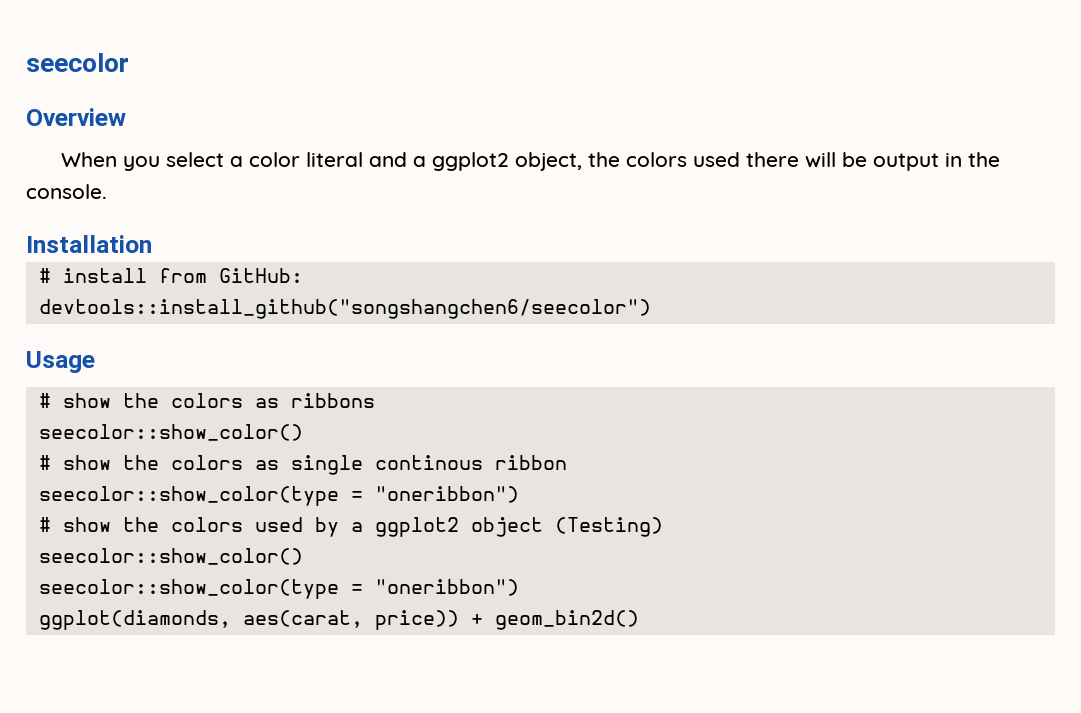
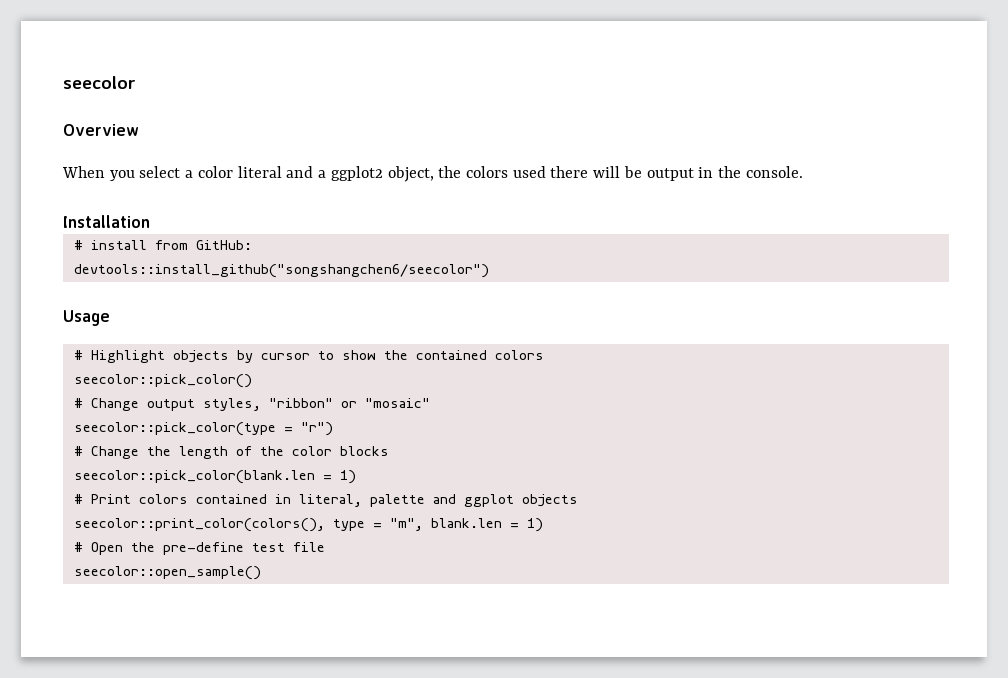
[62,393,375,408] [38,424,303,441] [38,455,567,475] [38,486,519,506] [38,517,663,537] [38,548,303,565] [38,579,519,599] [38,610,639,630] show the colors as ribbons // seecolor::show_color() // # show the colors as single continous ribbon // seecolor::show_color(type = "oneribbon") // # show the colors used by a ggplot2 object (Testing) // seecolor::show_color() // seecolor::show_color(type = "oneribbon") // ggplot(diamonds, aes(carat, price)) + geom_bin2d() -> [90,350,544,363] [73,374,252,388] [73,398,430,411] [73,422,333,436] [73,446,389,459] [73,470,356,484] [73,494,578,507] [73,518,543,532] [73,542,325,555] [73,566,261,580] Highlight objects by cursor to show the contained colors // seecolor::pick_color() // # Change output styles, "ribbon" or "mosaic" // seecolor::pick_color(type = "r") // # Change the length of the color blocks // seecolor::pick_color(blank.len = 1) // # Print colors contained in literal, palette and ggplot objects // seecolor::print_color(colors(), type = "m", blank.len = 1) // # Open the pre-define test file // seecolor::open_sample()

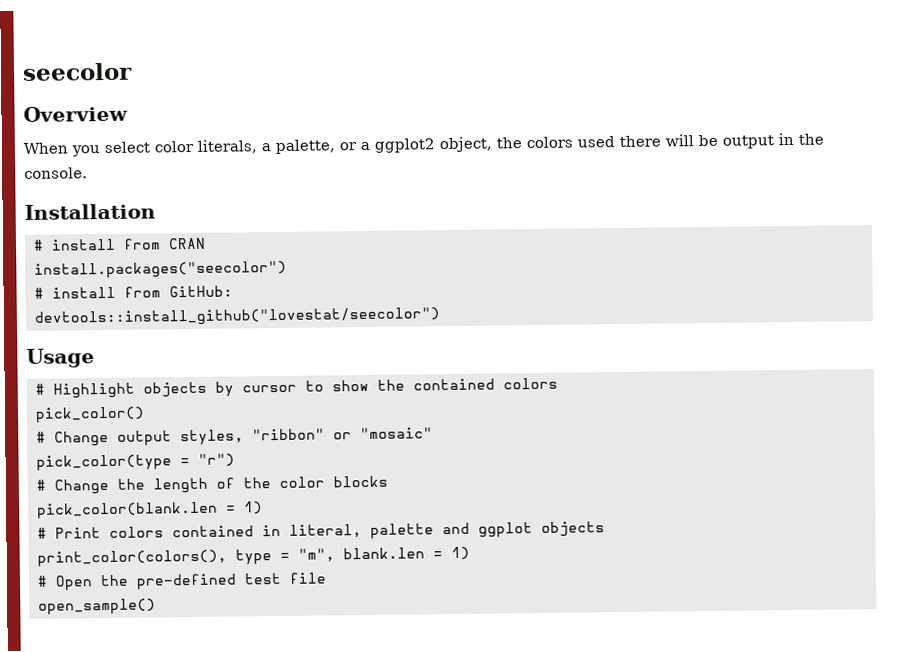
[185,166,314,178] a color literal and -> [154,139,357,155] color literals, a palette, or
(150, 221) none -> [32,237,206,251] [33,260,287,279] // # install from CRAN // install.packages("seecolor")
[73,264,489,278] devtools::install_github("songshangchen6/seecolor") -> [33,307,440,327] devtools::install_github("lovestat/seecolor")
[73,374,252,388] seecolor::pick_color() -> [34,406,145,423] pick_color()
[73,422,276,436] seecolor::pick_color(type -> [35,454,172,471] pick_color(type
[73,470,315,484] seecolor::pick_color(blank.len -> [36,501,218,519] pick_color(blank.len
[73,518,325,532] seecolor::print_color(colors(), -> [36,549,227,567] print_color(colors(),
[162,542,244,555] pre-define -> [135,573,237,590] pre-defined
[73,566,261,580] seecolor::open_sample() -> [37,598,156,615] open_sample()

